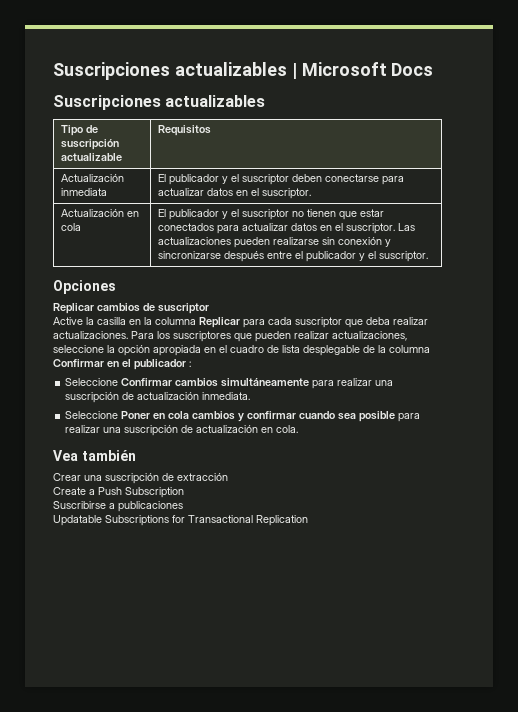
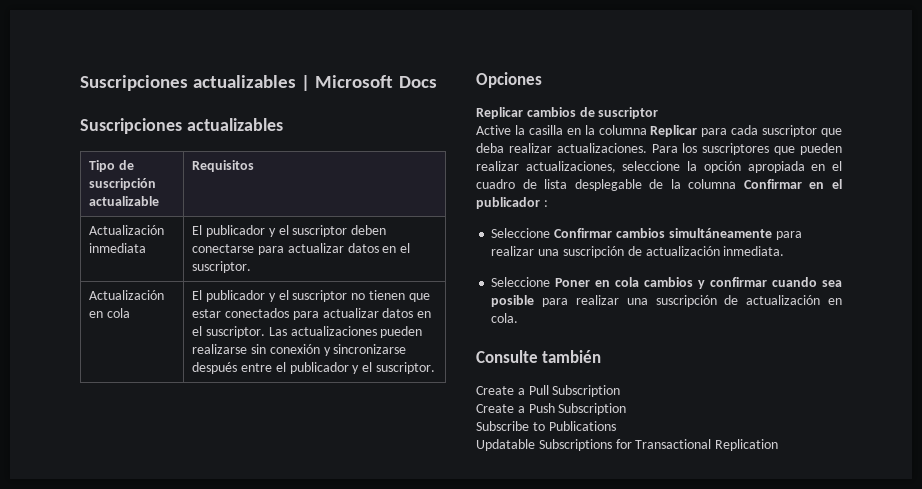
[53,450,78,461] Vea -> [476,350,538,363] Consulte
[53,473,228,484] Crear una suscripción de extracción -> [476,385,621,397] Create a Pull Subscription
[53,501,183,512] Suscribirse a publicaciones -> [476,421,616,431] Subscribe to Publications

